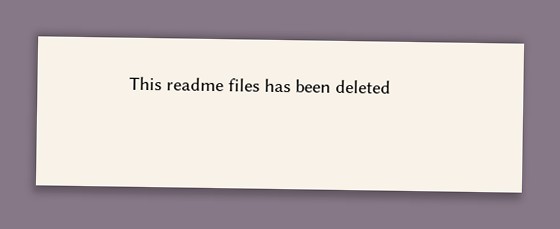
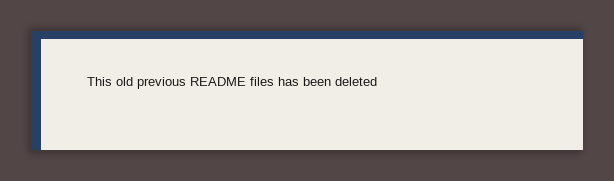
[166,77,224,92] readme -> [116,77,246,89] old previous README

